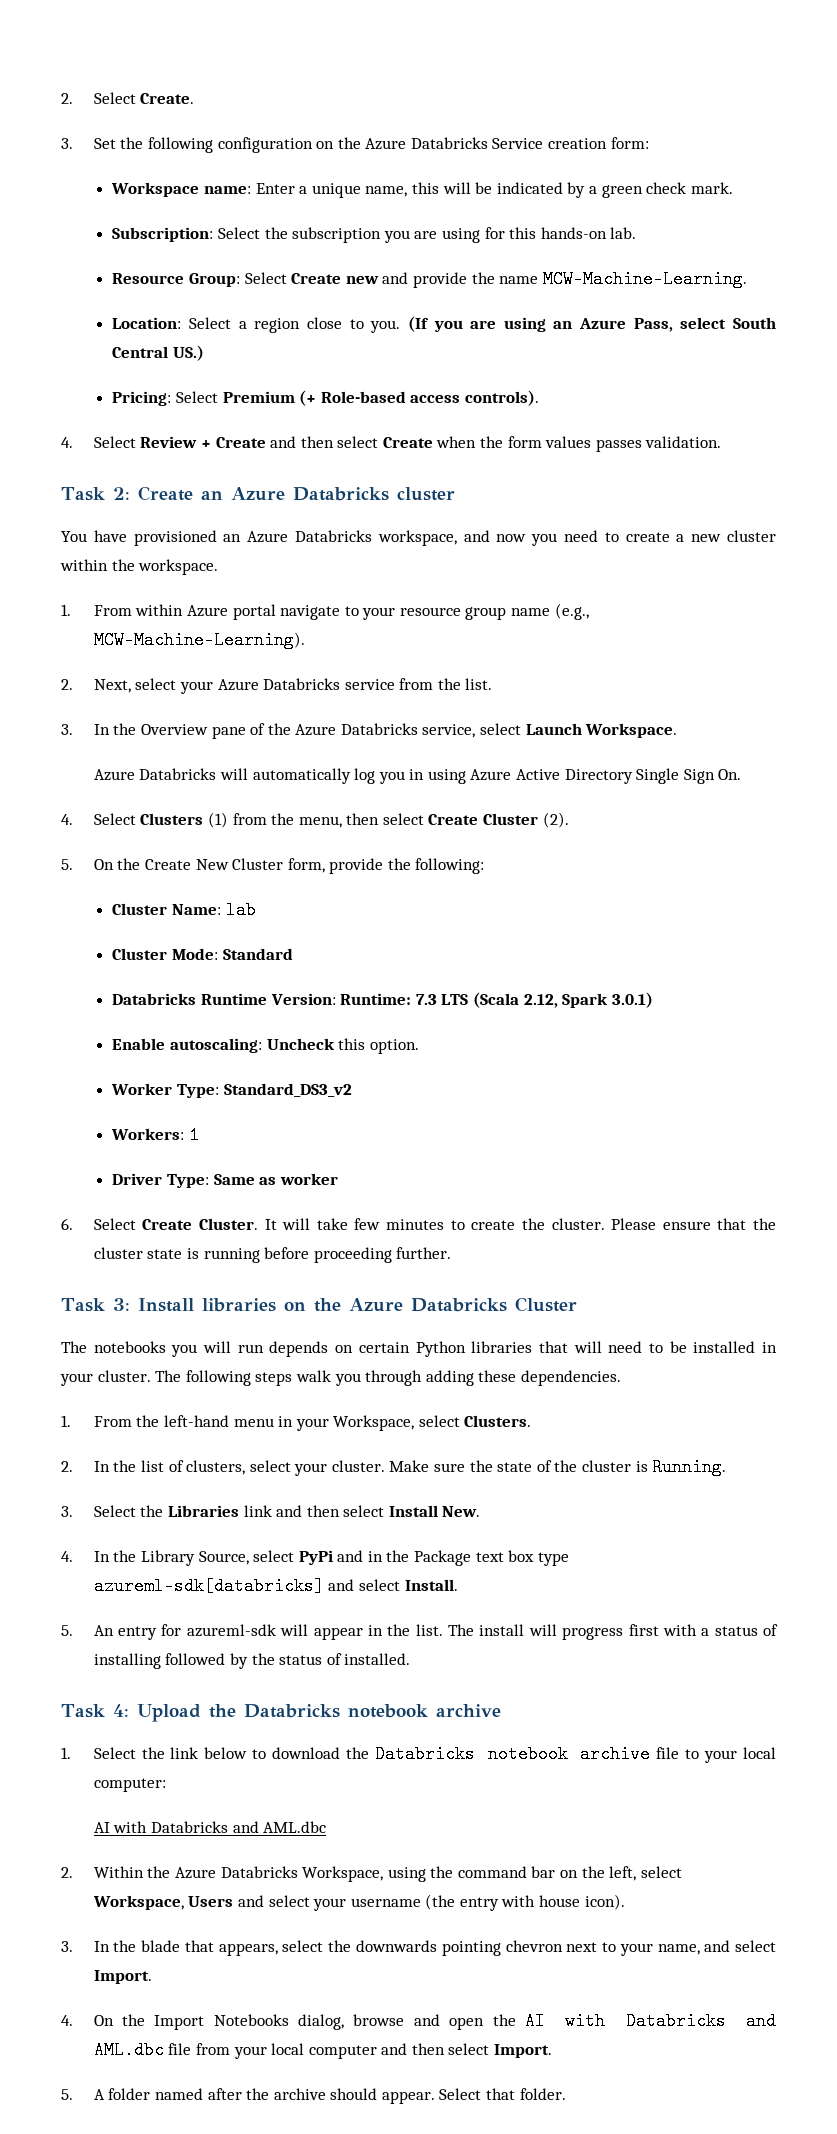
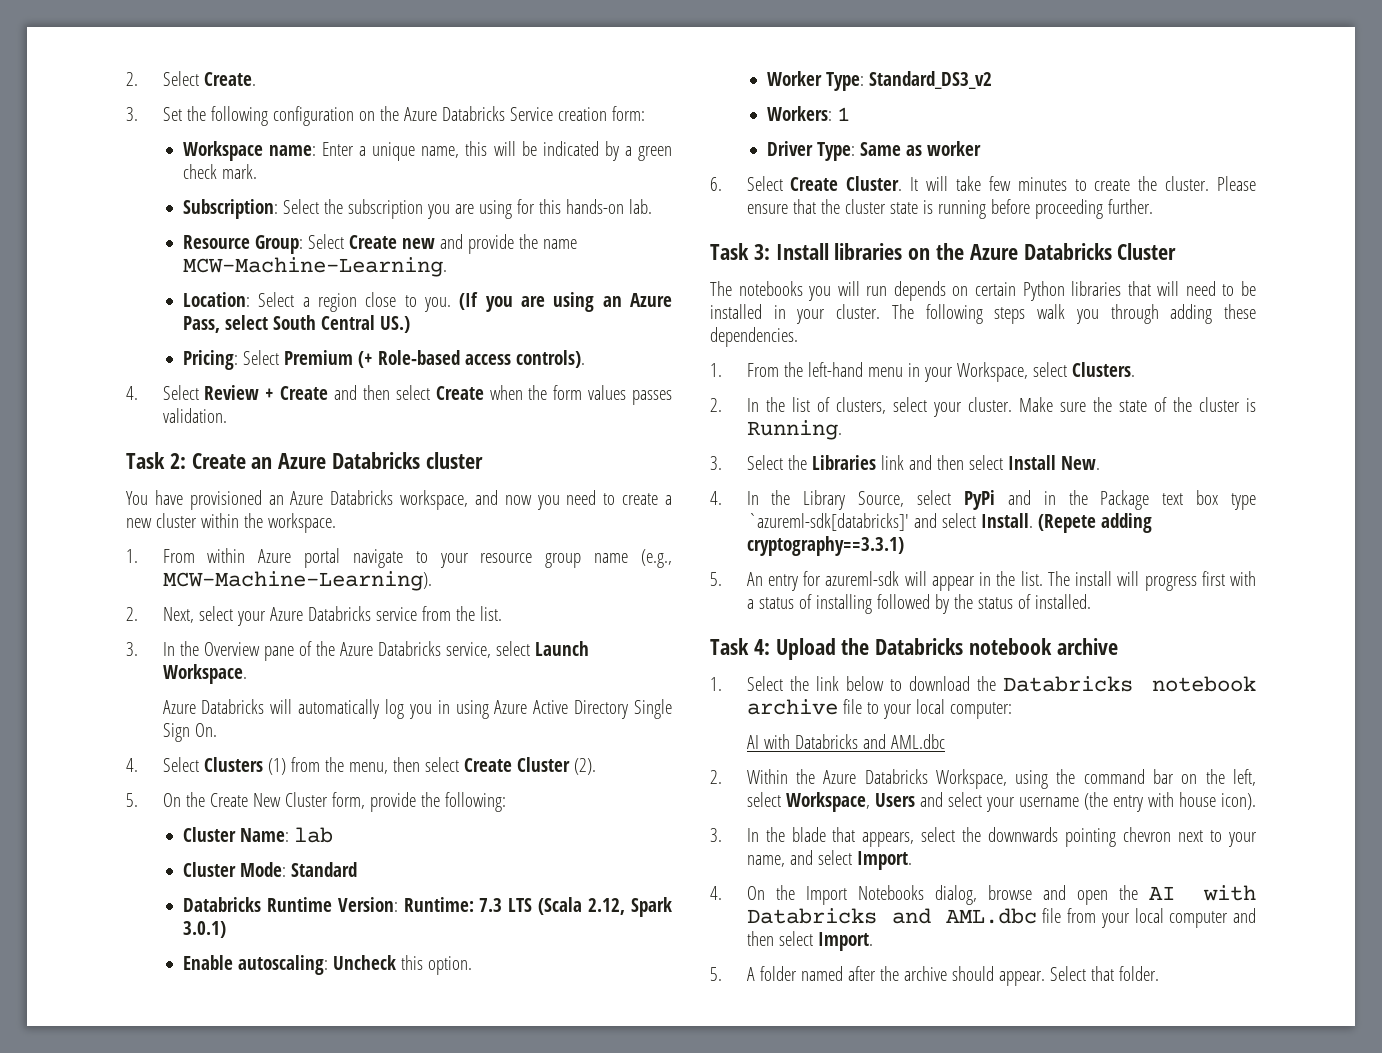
[93,1577,324,1595] azureml-sdk[databricks] -> [746,513,909,531] `azureml-sdk[databricks]'
(458, 1585) none -> [1037,513,1152,533] [746,536,904,556] (Repete adding cryptography==3.3.1)

